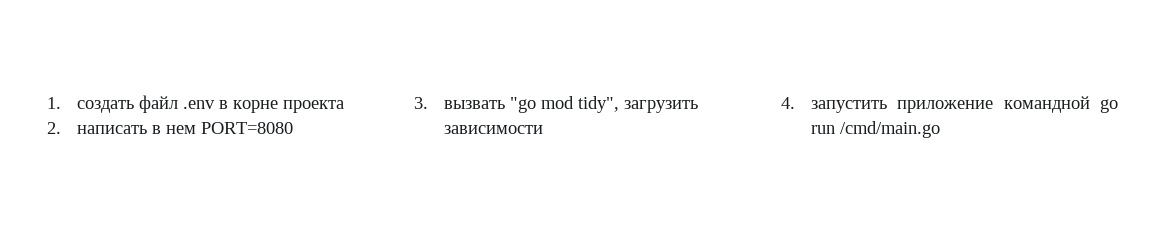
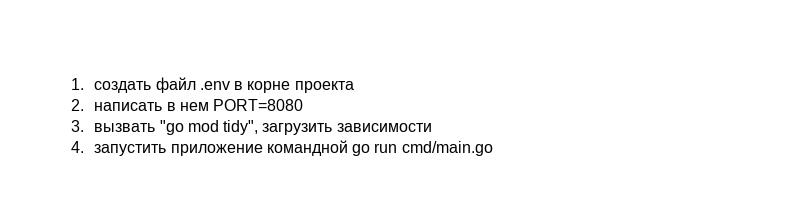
[840,121,941,138] /cmd/main.go -> [401,141,493,156] cmd/main.go

